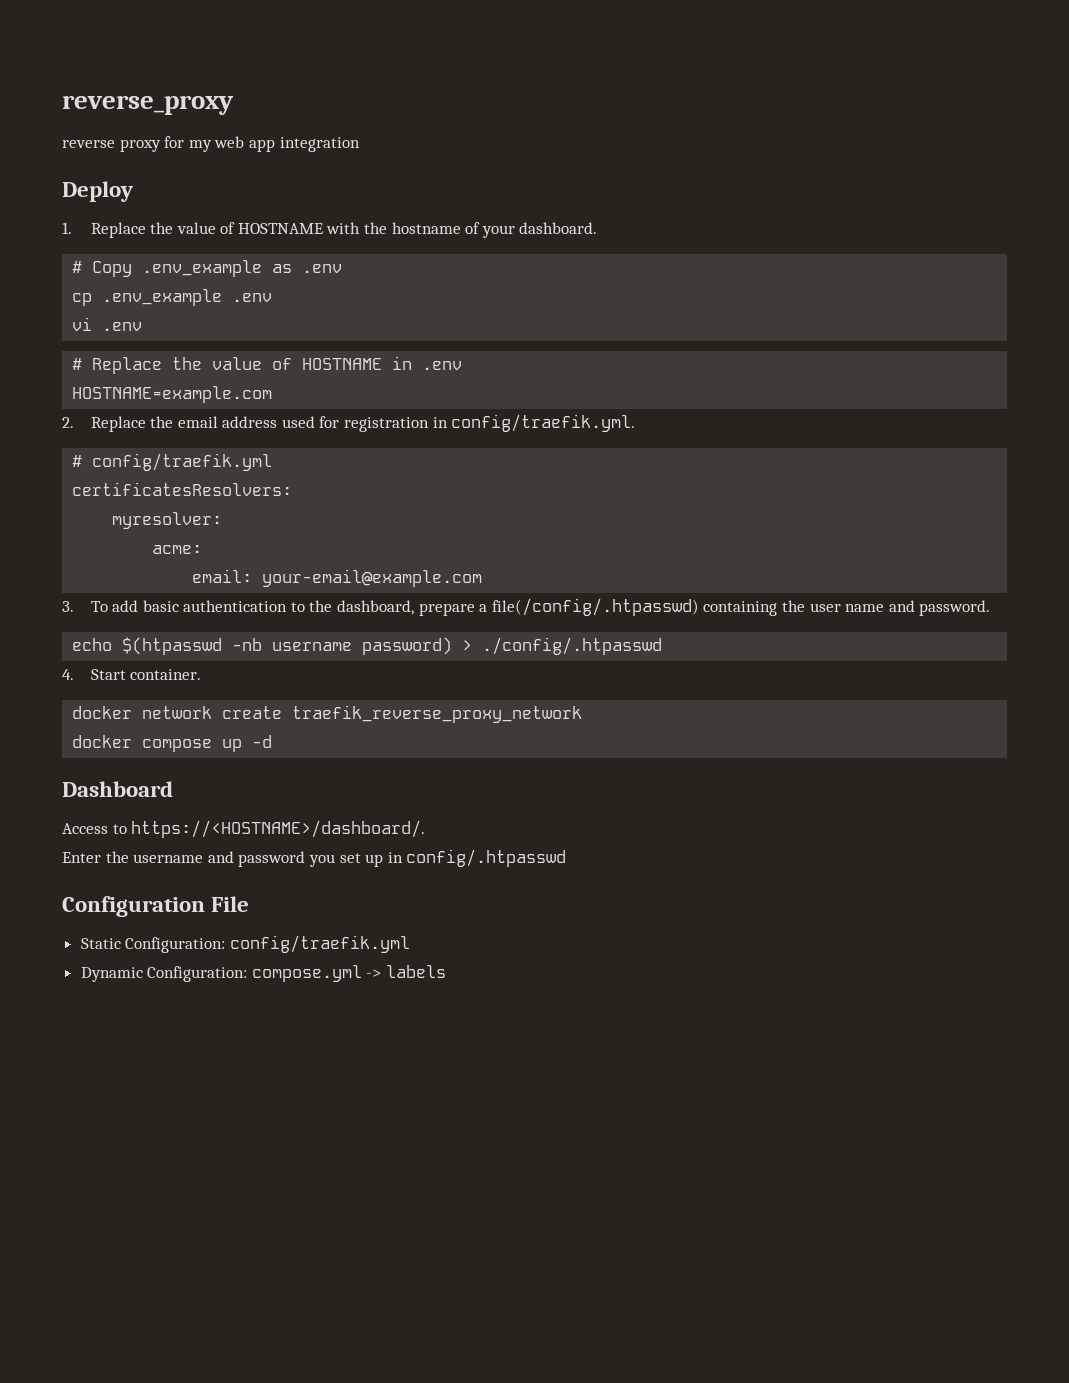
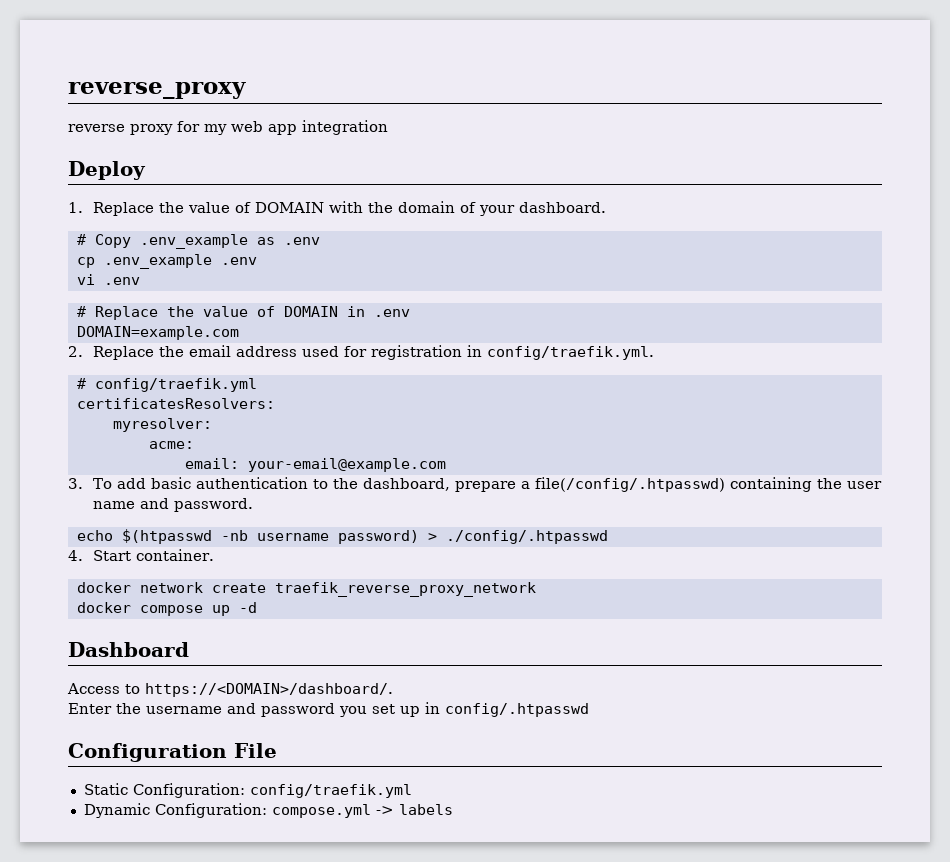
[237,223,323,234] HOSTNAME -> [255,202,325,213] DOMAIN
[391,222,461,234] hostname -> [398,201,456,213] domain
[302,358,383,370] HOSTNAME -> [283,306,338,317] DOMAIN
[72,386,273,403] HOSTNAME=example.com -> [76,326,239,340] DOMAIN=example.com
[131,820,426,838] https://<HOSTNAME>/dashboard/. -> [145,683,393,697] https://<DOMAIN>/dashboard/.

